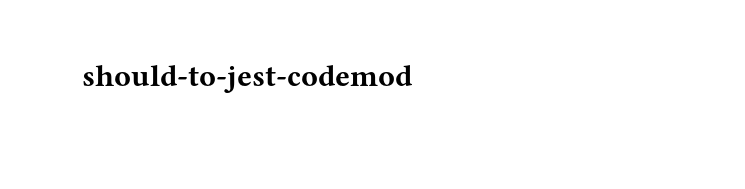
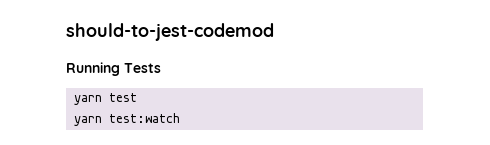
(413, 79) none -> [66,62,161,76] [73,93,137,105] [73,113,180,126] // Running Tests // yarn test // yarn test:watch

